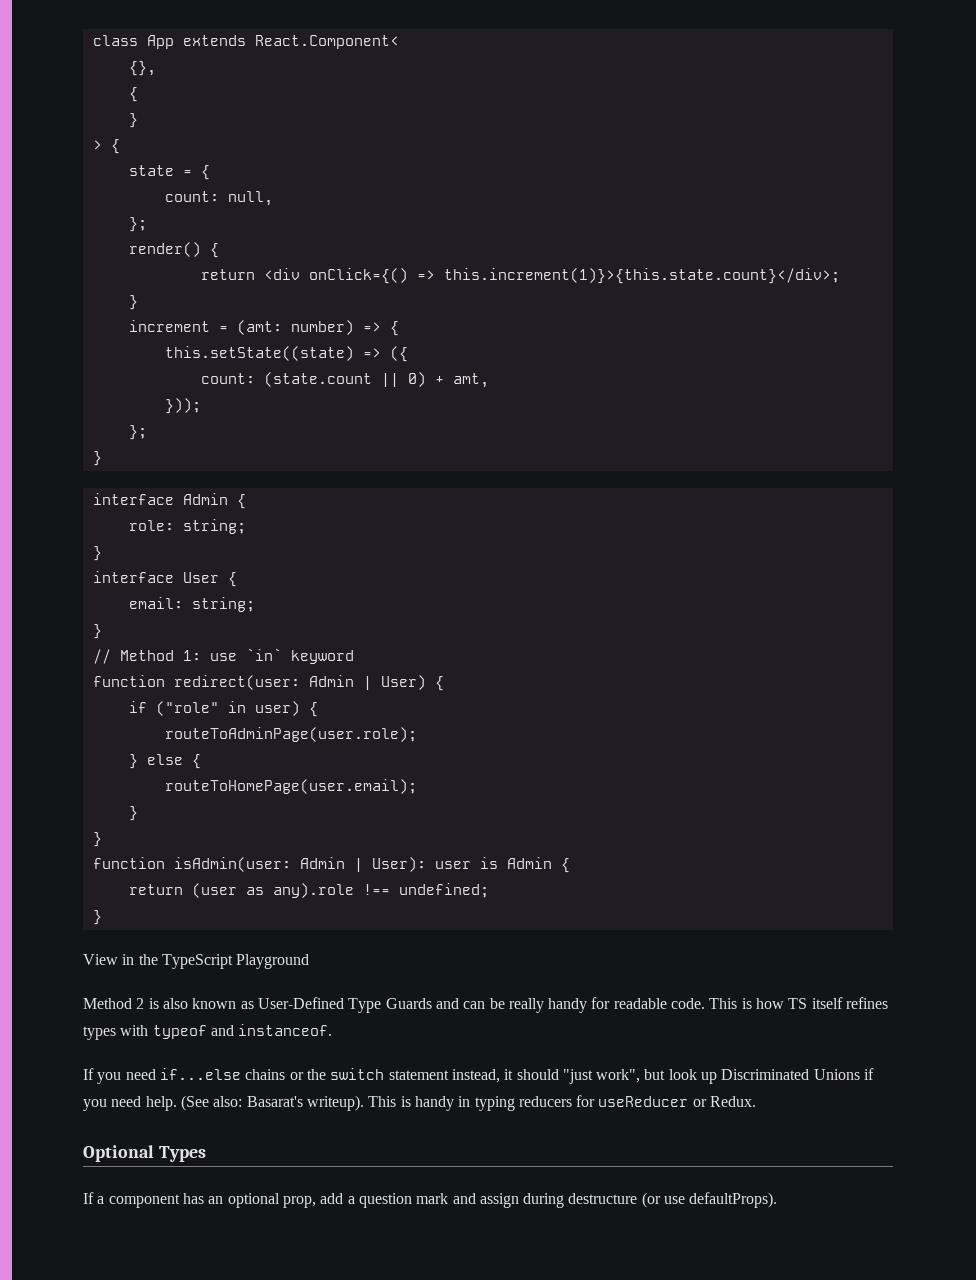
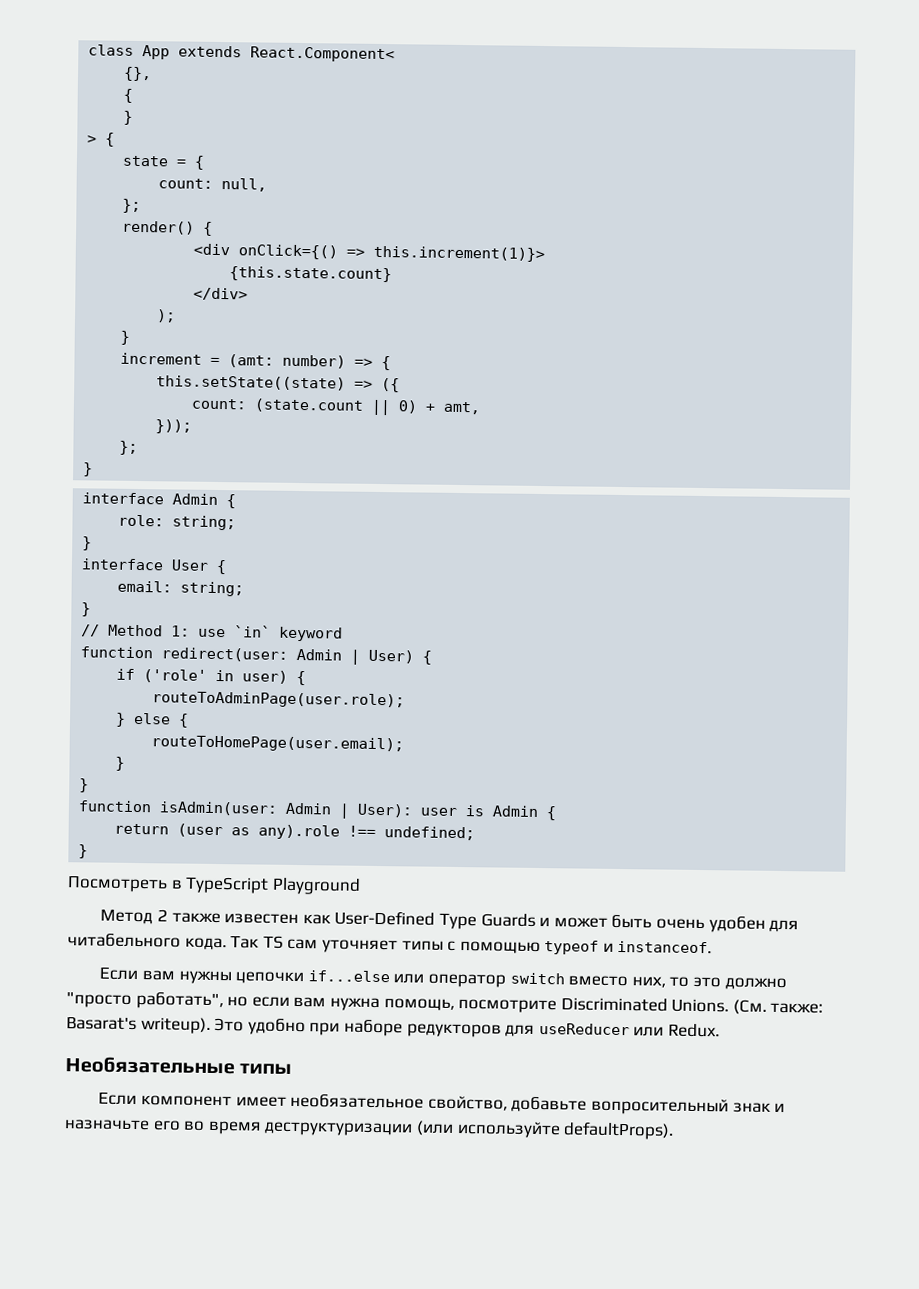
[200,269,255,280] return -> (214, 228) none
[443,268,840,284] this.increment(1)}>{this.state.count}</div>; -> [373,245,546,263] [229,266,393,283] [193,287,249,301] [156,309,177,323] this.increment(1)}> // {this.state.count} // </div> // );
[155,701,219,716] ("role" -> [143,669,208,683] ('role'
[83,954,158,965] View in the -> [67,875,183,893] Посмотреть в
[83,997,889,1013] [83,1024,333,1040] [83,1068,875,1084] [83,1095,757,1111] [83,1145,206,1162] [83,1192,686,1208] Method 2 is also known as User-Defined Type Guards and can be really handy for readable code. This is how TS itself refines types with typeof and instanceof. // If you need if...else chains or the switch statement instead, it should "just work", but look up Discriminated Unions if you need help. (See also: Basarat's writeup). This is handy in typing reducers for useReducer or Redux. // Optional Types // If a component has an optional prop, add a question mark and assign during destructure (or use -> [100,908,800,933] [67,933,713,955] [99,966,787,991] [66,991,824,1015] [66,1016,720,1038] [65,1056,293,1075] [98,1091,786,1116] [64,1119,561,1139] Метод 2 также известен как User-Defined Type Guards и может быть очень удобен для читабельного кода. Так TS сам уточняет типы с помощью typeof и instanceof. // Если вам нужны цепочки if...else или оператор switch вместо них, то это должно "просто работать", но если вам нужна помощь, посмотрите Discriminated Unions. (См. также: Basarat's writeup). Это удобно при наборе редукторов для useReducer или Redux. // Необязательные типы // Если компонент имеет необязательное свойство, добавьте вопросительный знак и назначьте его во время деструктуризации (или используйте

